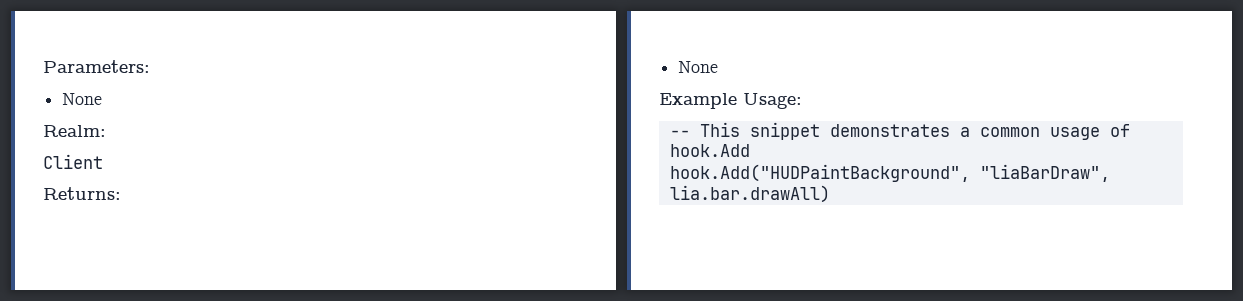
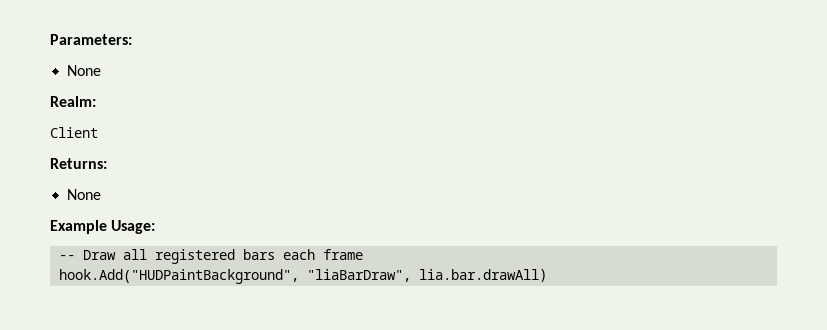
[699,122,1130,140] [669,144,750,157] This snippet demonstrates a common usage of hook.Add -> [83,249,364,264] Draw all registered bars each frame

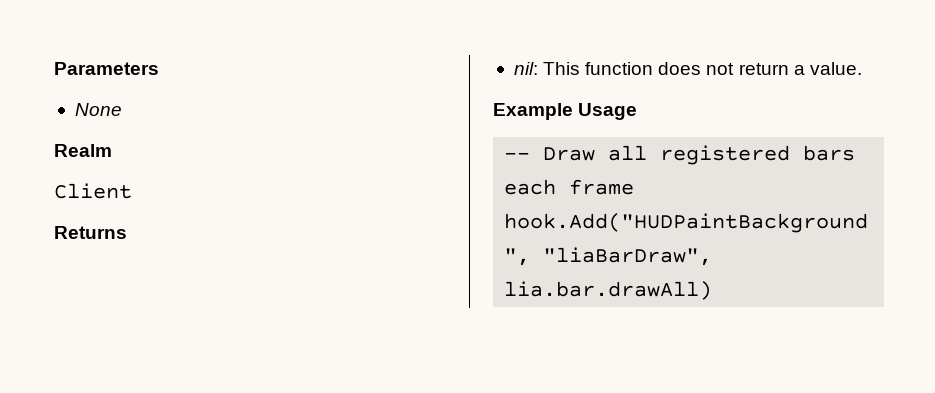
[50,34,132,45] [67,65,102,76] [50,96,96,107] Parameters: // None // Realm: -> [54,62,159,75] [74,103,122,116] [54,144,112,157] Parameters // None // Realm
[50,158,107,169] [67,189,102,200] Returns: // None -> [54,226,127,239] [513,62,862,75] Returns // nil: This function does not return a value.
[111,220,156,234] Usage: -> [578,103,638,120] Usage

